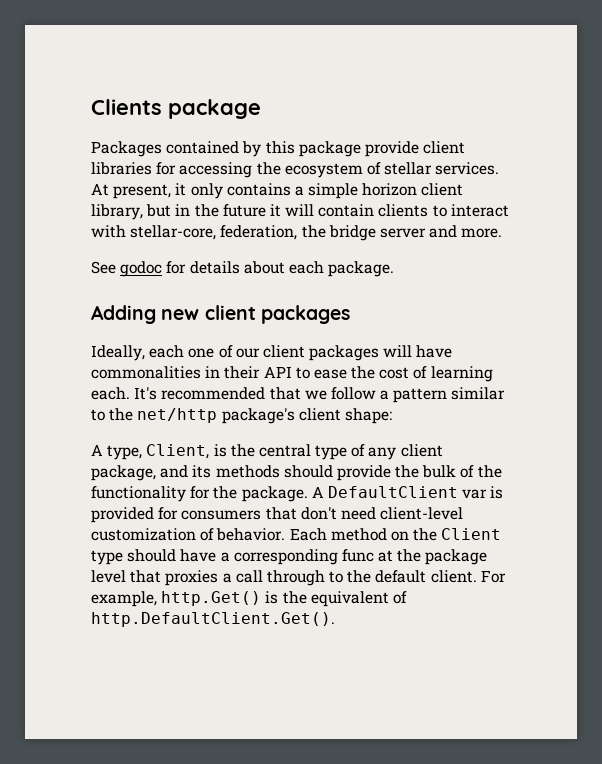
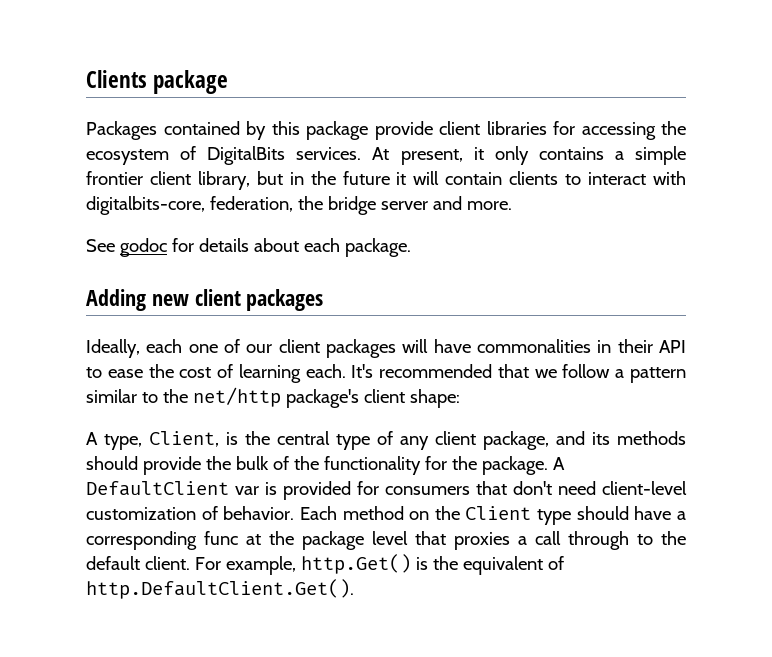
[384,162,433,175] stellar -> [207,146,286,165] DigitalBits
[362,183,418,196] horizon -> [86,171,143,185] frontier
[130,225,217,240] stellar-core, -> [86,196,205,215] digitalbits-core,

